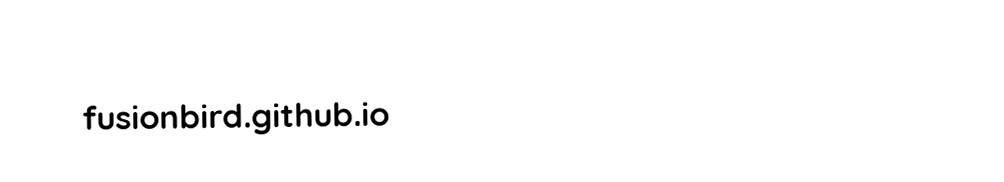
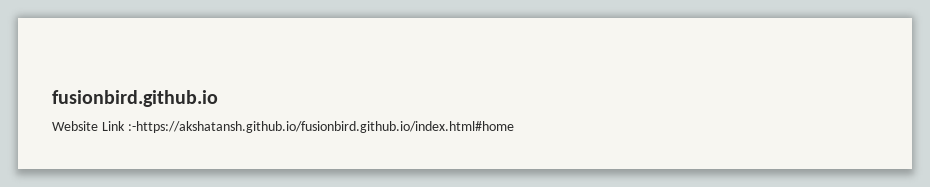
(390, 119) none -> [52,121,514,133] // Website Link :-https://akshatansh.github.io/fusionbird.github.io/index.html#home

